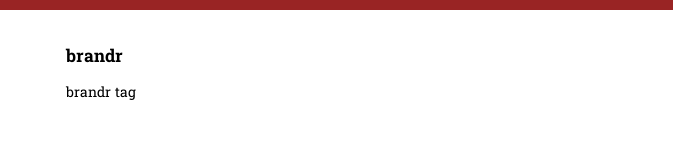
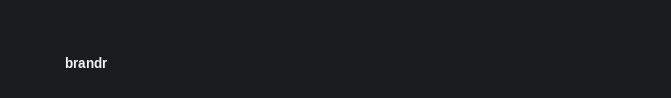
[65,48,123,63] [65,86,136,100] brandr // brandr tag -> [65,57,108,68] brandr

